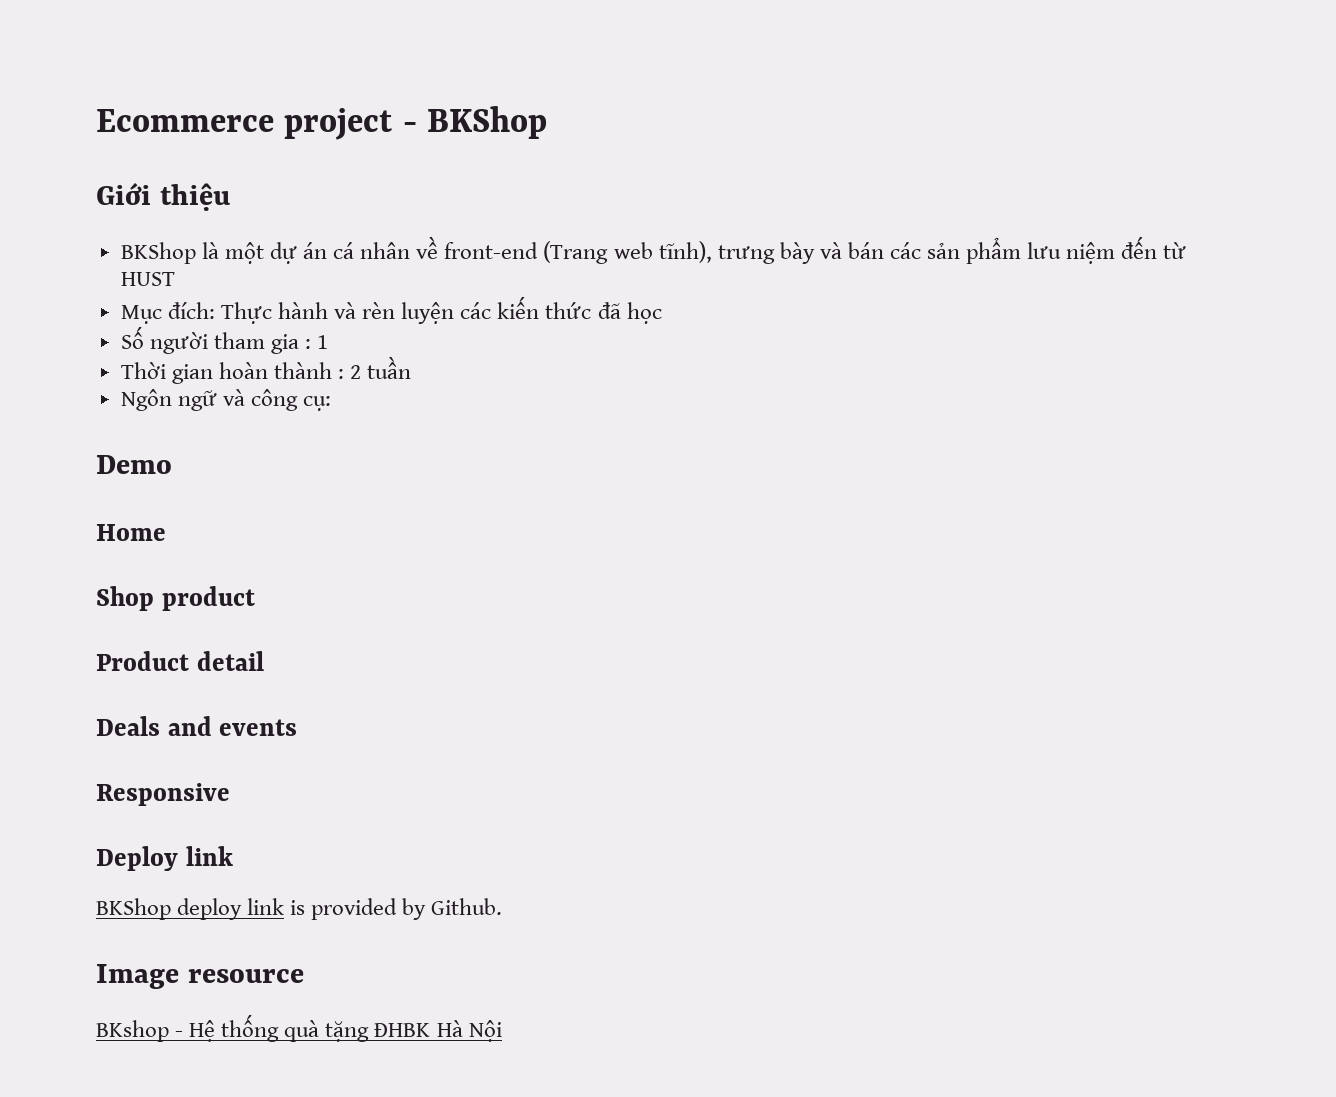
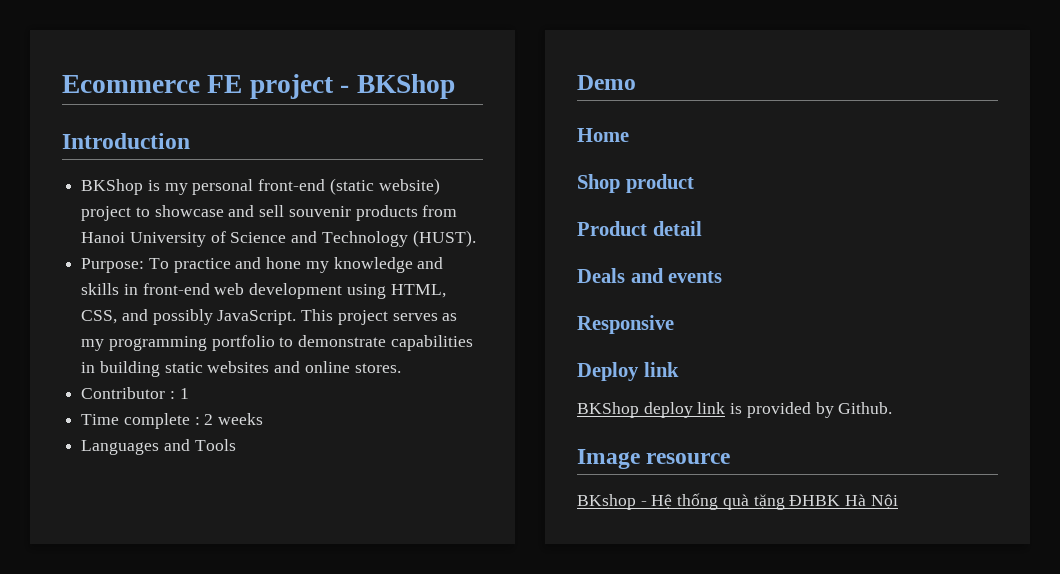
(274, 120) none -> [207,75,243,93] FE
[96,182,230,211] [120,236,1187,264] [120,272,175,286] [120,296,662,324] [120,326,329,354] [120,356,412,384] [120,389,332,411] Giới thiệu // BKShop là một dự án cá nhân về front-end (Trang web tĩnh), trưng bày và bán các sản phẩm lưu niệm đến từ HUST // Mục đích: Thực hành và rèn luyện các kiến thức đã học // Số người tham gia : 1 // Thời gian hoàn thành : 2 tuần // Ngôn ngữ và công cụ: -> [62,133,190,149] [81,178,440,195] [81,205,458,221] [81,230,476,247] [81,257,444,273] [81,283,446,299] [81,309,458,325] [81,335,473,351] [81,361,401,377] [81,387,189,399] [81,413,264,429] [81,439,236,455] Introduction // BKShop is my personal front-end (static website) project to showcase and sell souvenir products from Hanoi University of Science and Technology (HUST). // Purpose: To practice and hone my knowledge and skills in front-end web development using HTML, CSS, and possibly JavaScript. This project serves as my programming portfolio to demonstrate capabilities in building static websites and online stores. // Contributor : 1 // Time complete : 2 weeks // Languages and Tools

